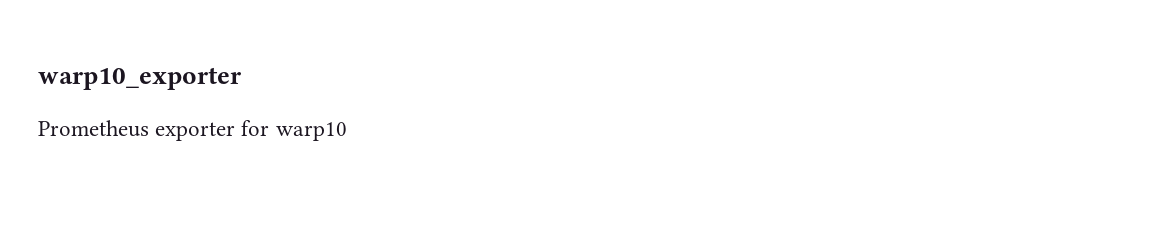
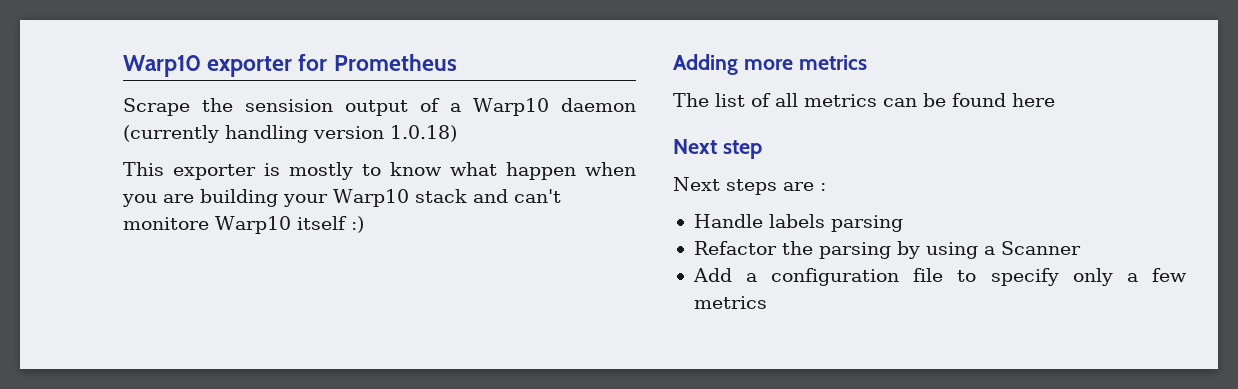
[38,67,242,90] [38,120,347,141] warp10_exporter // Prometheus exporter for warp10 -> [123,54,457,77] [123,98,637,116] [123,125,457,143] [123,162,636,180] [122,189,561,207] [123,216,364,234] [673,54,867,75] [673,93,1055,107] [673,139,762,159] [673,177,826,195] [693,214,903,232] [693,241,1081,259] [692,268,1187,286] [693,296,767,309] Warp10 exporter for Prometheus // Scrape the sensision output of a Warp10 daemon (currently handling version 1.0.18) // This exporter is mostly to know what happen when you are building your Warp10 stack and can't monitore Warp10 itself :) // Adding more metrics // The list of all metrics can be found here // Next step // Next steps are : // Handle labels parsing // Refactor the parsing by using a Scanner // Add a configuration file to specify only a few metrics

